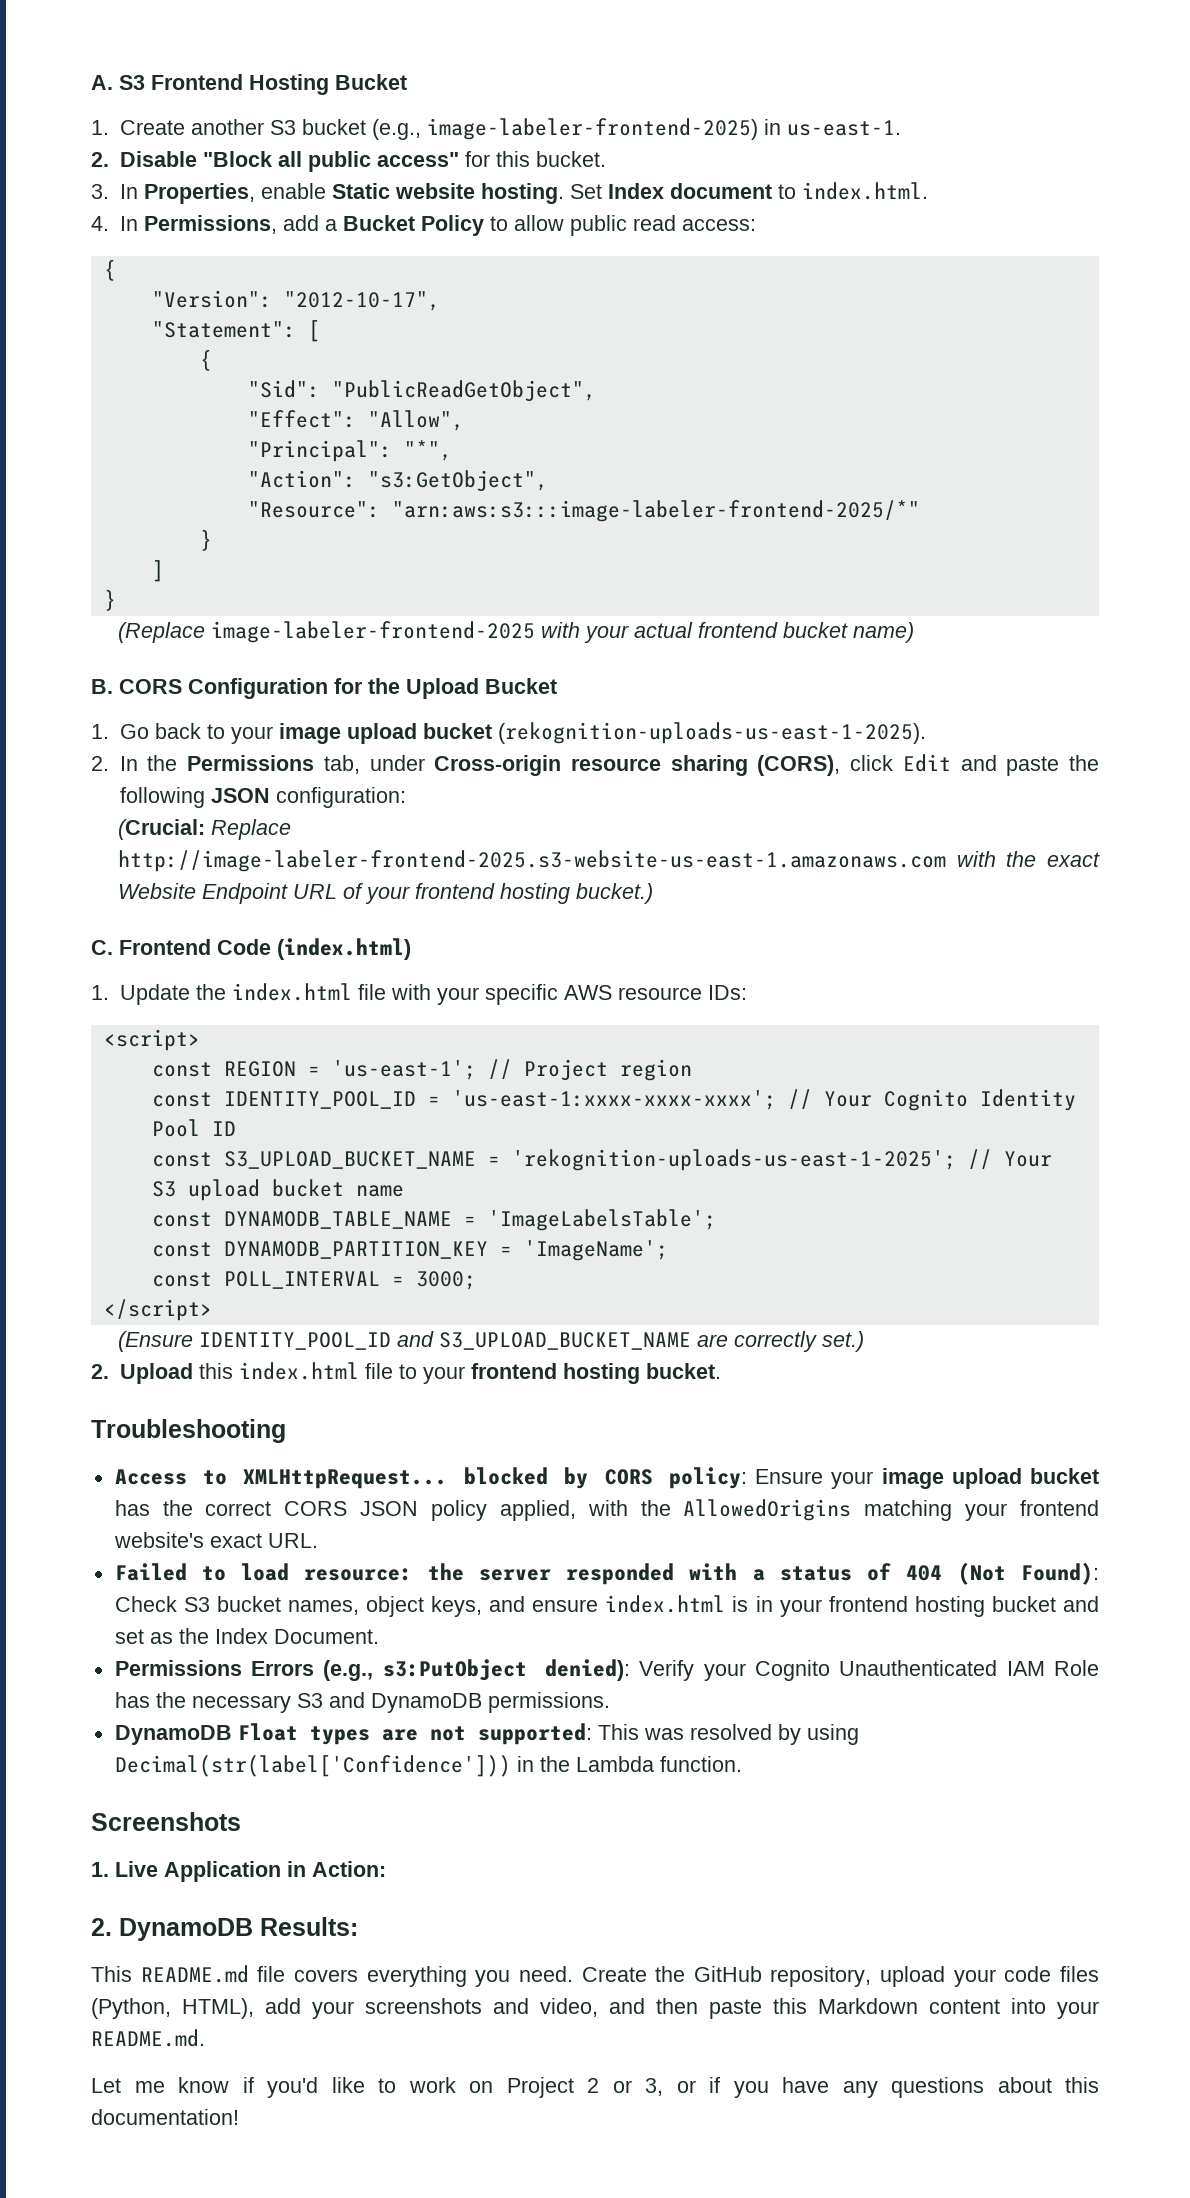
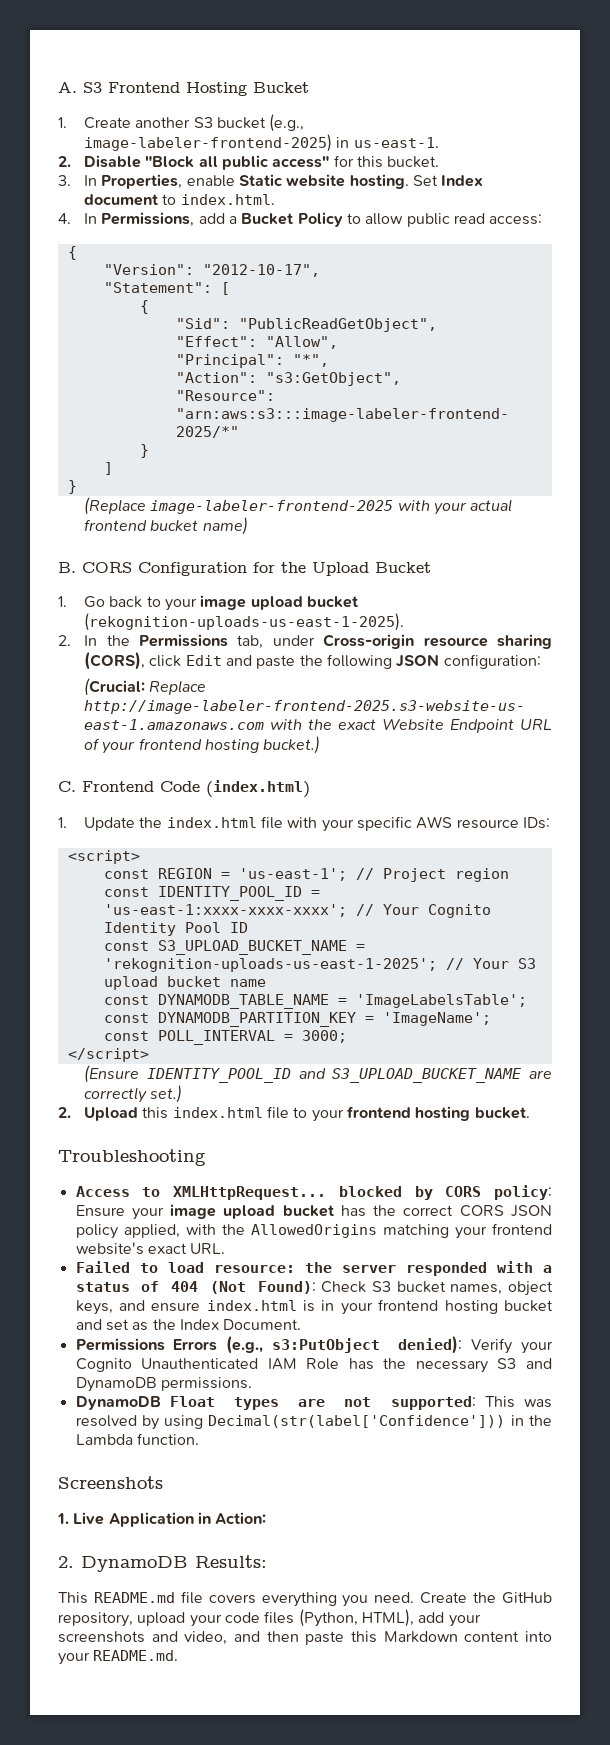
[91,2077,1099,2098] [91,2109,239,2125] // Let me know if you'd like to work on Project 2 or 3, or if you have any questions about this documentation! -> (179, 1655) none

